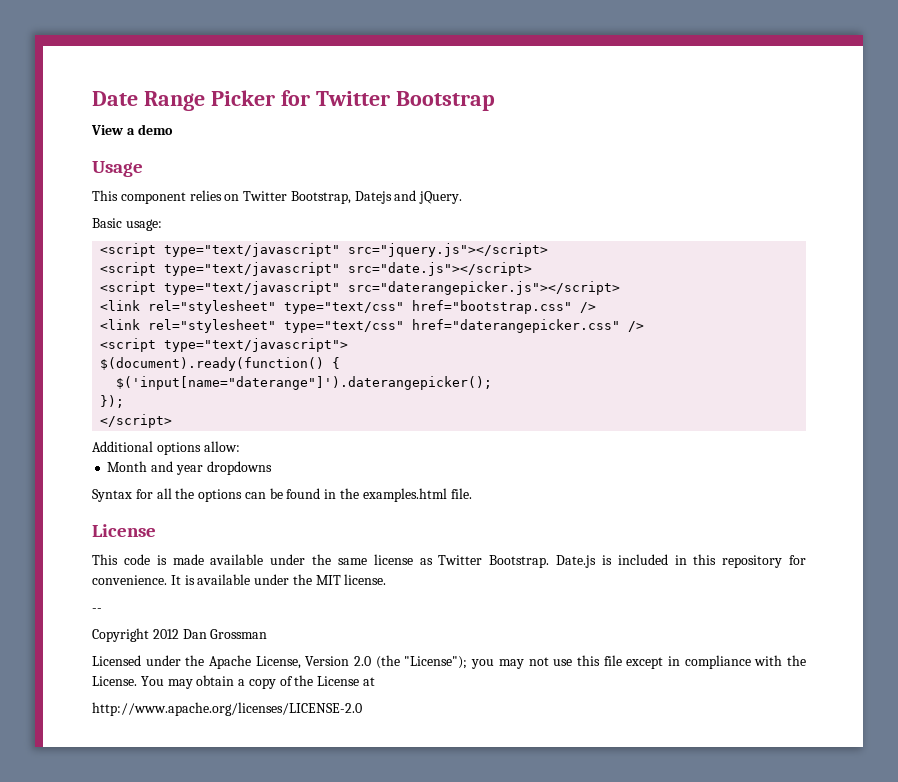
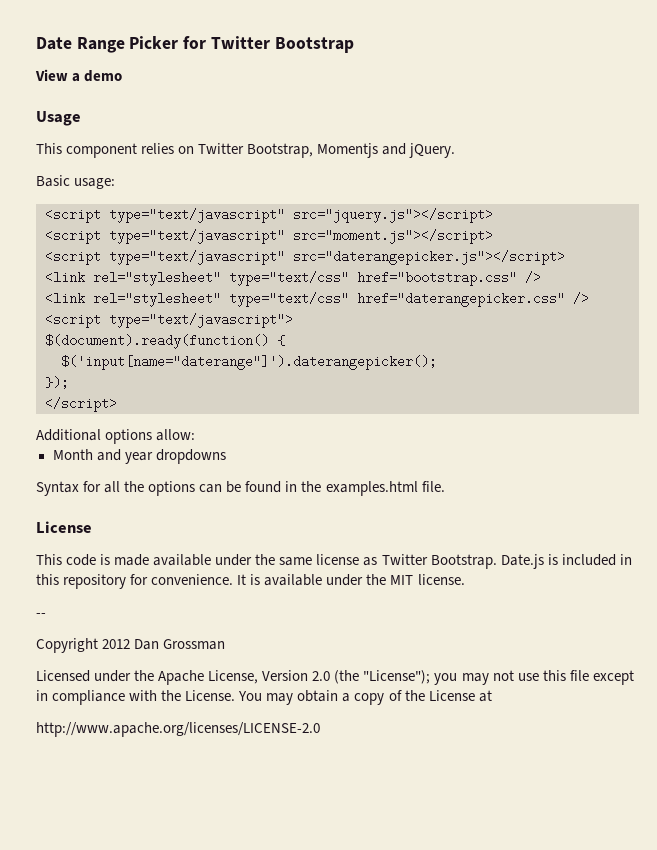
[354,191,392,204] Datejs -> [317,143,379,158] Momentjs
[348,262,533,276] src="date.js"></script> -> [293,229,493,244] src="moment.js"></script>

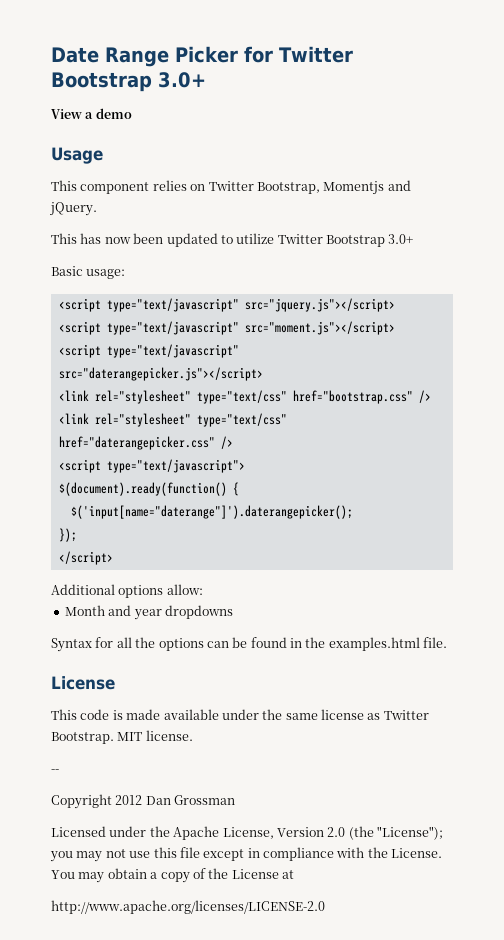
(354, 45) none -> [158,72,206,88] 3.0+
(456, 150) none -> [51,233,414,247] // This has now been updated to utilize Twitter Bootstrap 3.0+
[500,554,632,569] [36,574,387,589] Date.js is included in this repository for convenience. It is available under the -> (114, 738) none

